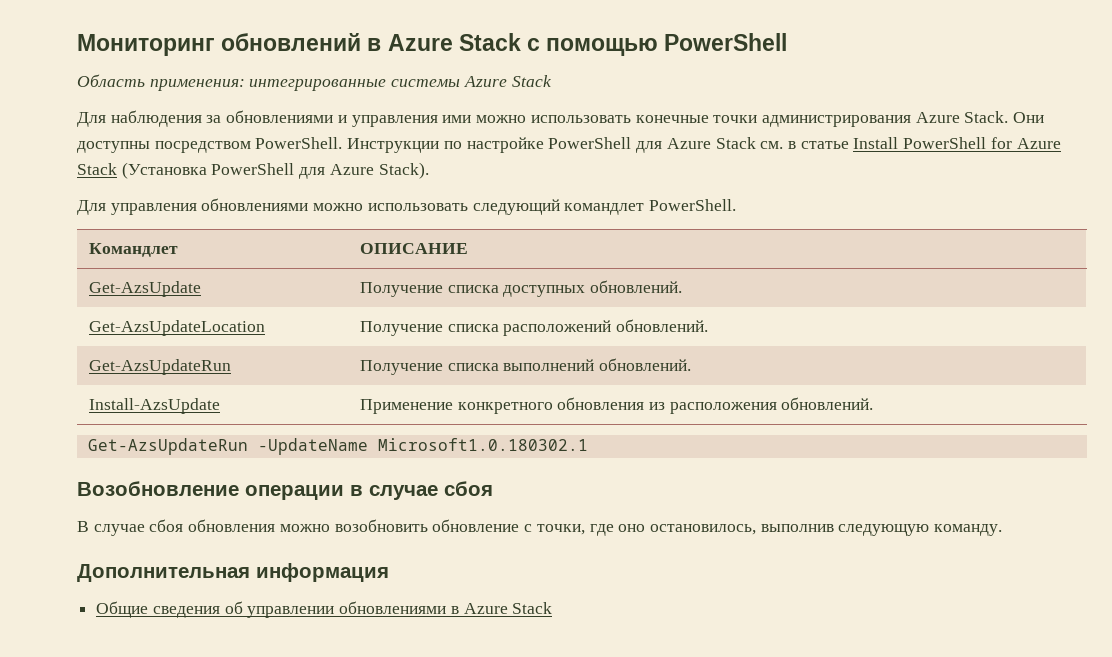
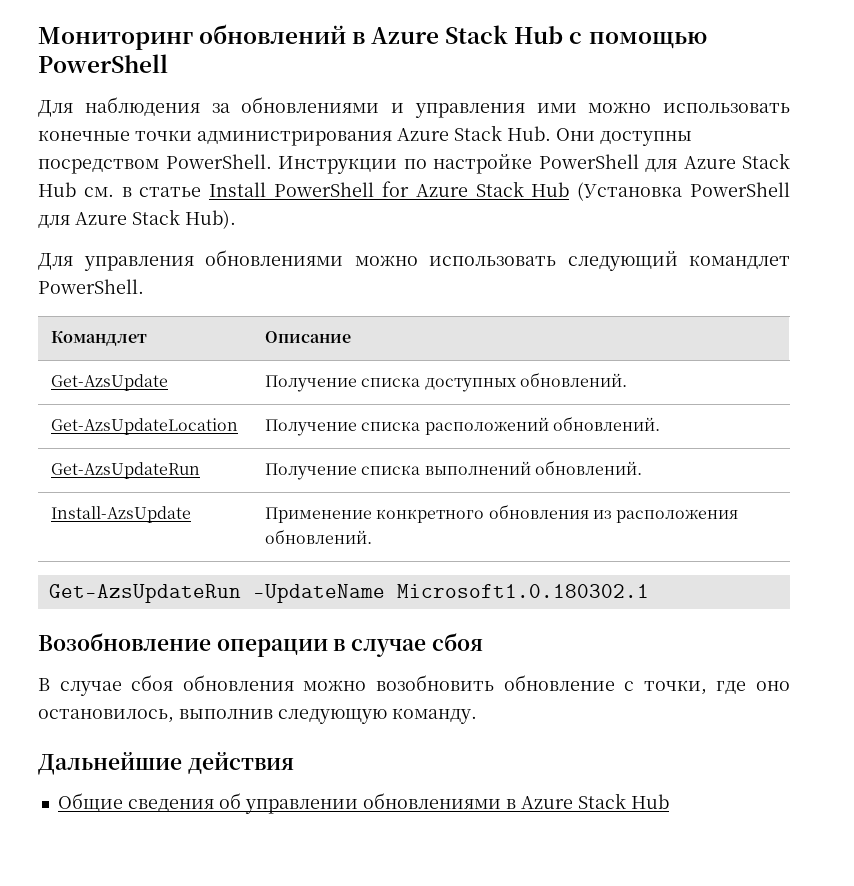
(521, 42) none -> [514,26,564,44] Hub
[77,74,552,91] // Область применения: интегрированные системы Azure Stack -> (168, 63) none
[964,111,1009,123] Stack. -> [454,125,551,141] Stack Hub.
(756, 143) none -> [38,182,76,197] Hub
(117, 169) none -> [531,182,570,197] Hub
[378,162,429,179] Stack). -> [132,209,236,229] Stack Hub).
[359,243,468,254] ОПИСАНИЕ -> [265,331,352,343] Описание
[77,563,389,582] Дополнительная информация -> [38,751,294,775] Дальнейшие действия
(553, 608) none -> [630,794,669,809] Hub

